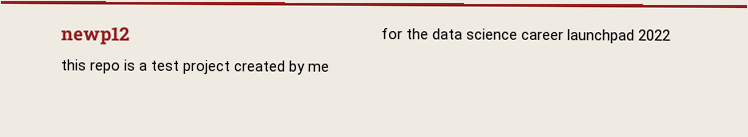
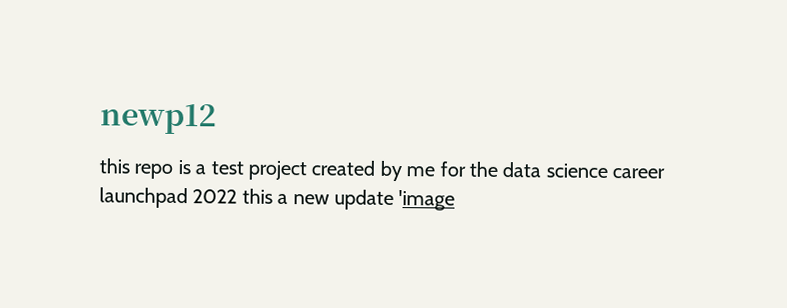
(672, 35) none -> [241,188,456,211] this a new update 'image

